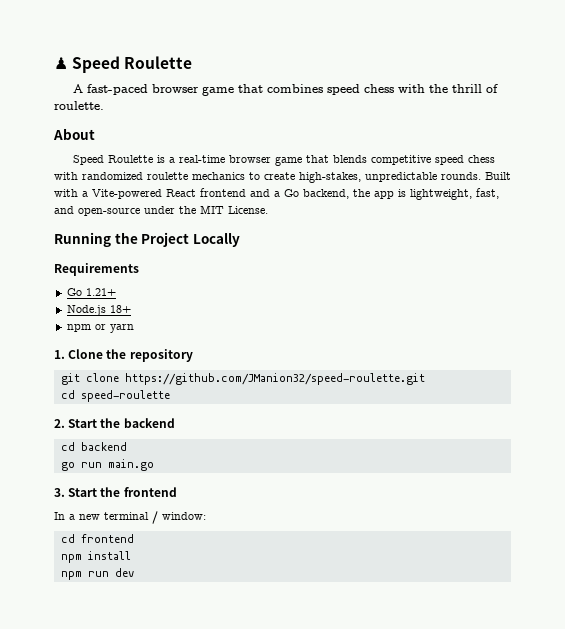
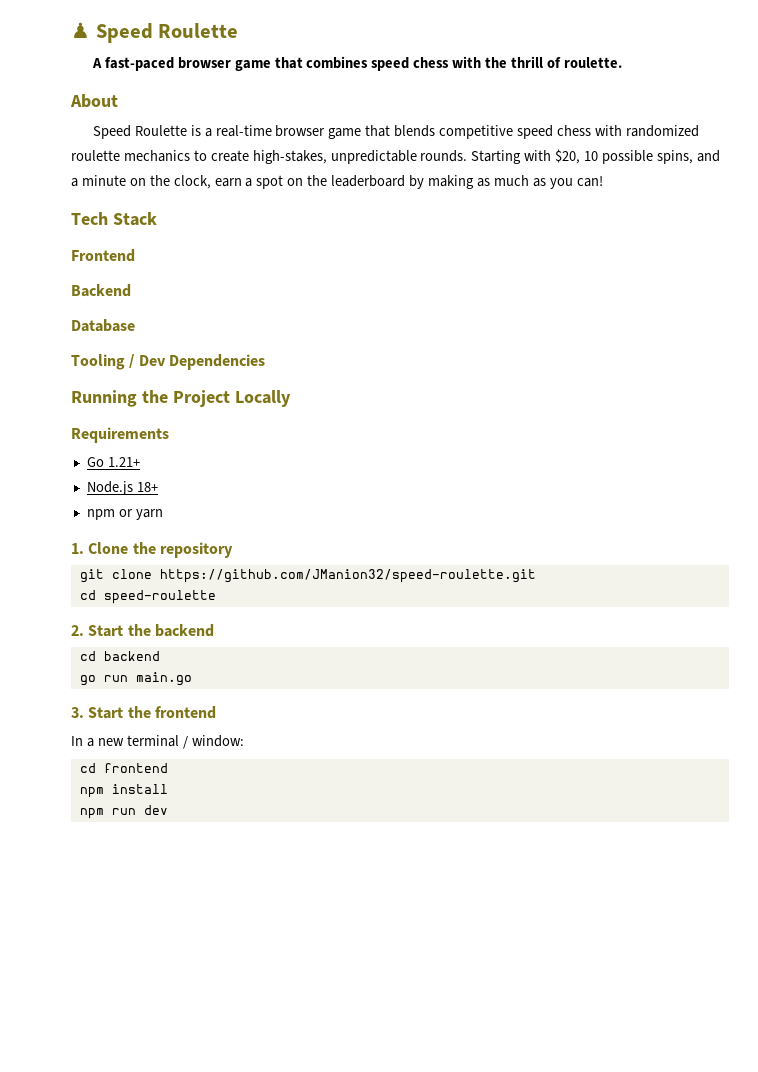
[485,172,511,180] [54,188,499,200] [54,205,268,216] Built with a Vite-powered React frontend and a Go backend, the app is lightweight, fast, and open-source under the MIT License. -> [471,149,720,164] [71,175,603,189] [71,212,157,226] [71,249,135,262] [71,284,131,297] [71,319,135,332] [71,354,265,370] Starting with $20, 10 possible spins, and a minute on the clock, earn a spot on the leaderboard by making as much as you can! // Tech Stack // Frontend // Backend // Database // Tooling / Dev Dependencies

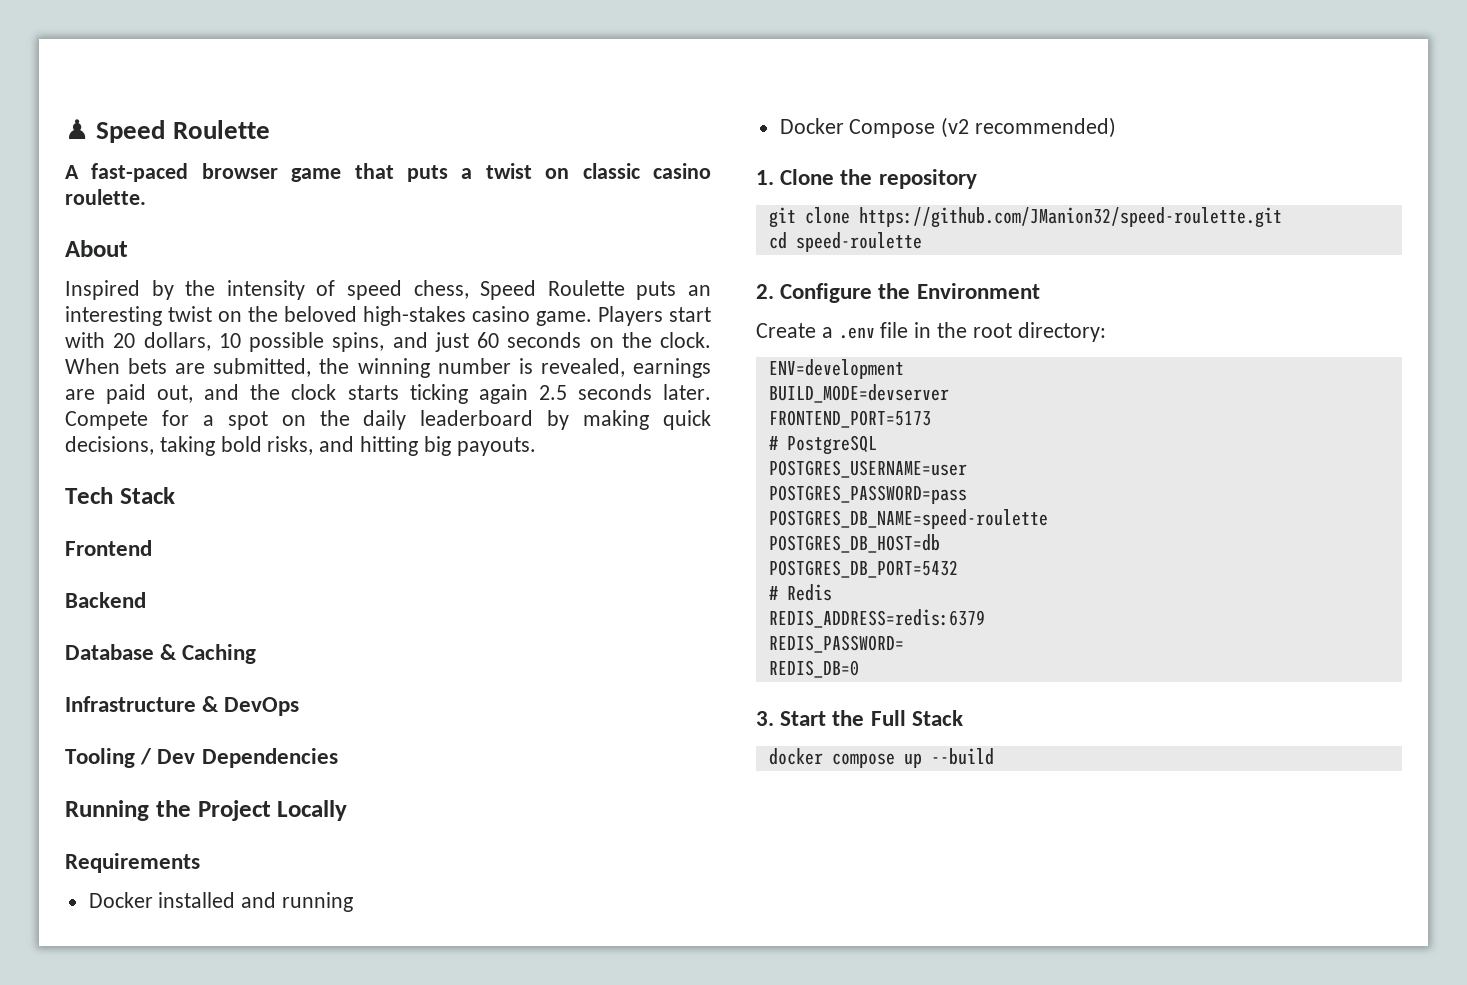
[306,56,622,71] [70,94,118,108] [92,125,699,139] [71,149,720,164] [71,175,242,189] combines speed chess with the thrill of roulette. // About // Speed Roulette is a real-time browser game that blends competitive speed chess with randomized roulette mechanics to create high-stakes, unpredictable rounds. Starting with $20, 10 possible spins, and a minute on the clock, earn -> [407,163,711,182] [65,189,146,205] [65,240,128,257] [65,280,712,300] [65,306,711,326] [65,332,711,352] [65,358,711,378] [65,384,711,404] [65,410,189,430] puts a twist on classic casino roulette. // About // Inspired by the intensity of speed chess, Speed Roulette puts an interesting twist on the beloved high-stakes casino game. Players start with 20 dollars, 10 possible spins, and just 60 seconds on the clock. When bets are submitted, the winning number is revealed, earnings are paid out, and the clock starts ticking again 2.5 seconds later. Compete for
(328, 180) none -> [363,410,407,430] daily
[476,175,603,189] as much as you can! -> [662,410,711,430] [65,436,536,456] quick decisions, taking bold risks, and hitting big payouts.
(135, 325) none -> [160,644,257,664] [65,696,300,716] & Caching // Infrastructure & DevOps
[86,457,140,467] [86,481,158,495] [86,509,163,520] Go 1.21+ // Node.js 18+ // npm or yarn -> [88,892,354,912] [779,117,1117,138] Docker installed and running // Docker Compose (v2 recommended)
[88,624,214,637] [79,651,160,661] [79,672,192,686] [71,706,216,719] [71,735,244,749] [79,763,168,773] [79,784,168,798] [79,805,168,819] Start the backend // cd backend // go run main.go // 3. Start the frontend // In a new terminal / window: // cd frontend // npm install // npm run dev -> [780,283,1040,303] [756,322,1106,342] [768,359,904,379] [768,384,949,403] [768,410,931,428] [768,435,877,455] [768,460,967,478] [768,485,967,504] [768,509,1048,529] [768,534,940,553] [768,560,958,578] [768,584,832,601] [768,609,985,628] [768,635,904,653] [768,660,859,678] [756,710,963,726] [768,748,994,768] Configure the Environment // Create a .env file in the root directory: // ENV=development // BUILD_MODE=devserver // FRONTEND_PORT=5173 // # PostgreSQL // POSTGRES_USERNAME=user // POSTGRES_PASSWORD=pass // POSTGRES_DB_NAME=speed-roulette // POSTGRES_DB_HOST=db // POSTGRES_DB_PORT=5432 // # Redis // REDIS_ADDRESS=redis:6379 // REDIS_PASSWORD= // REDIS_DB=0 // 3. Start the Full Stack // docker compose up --build

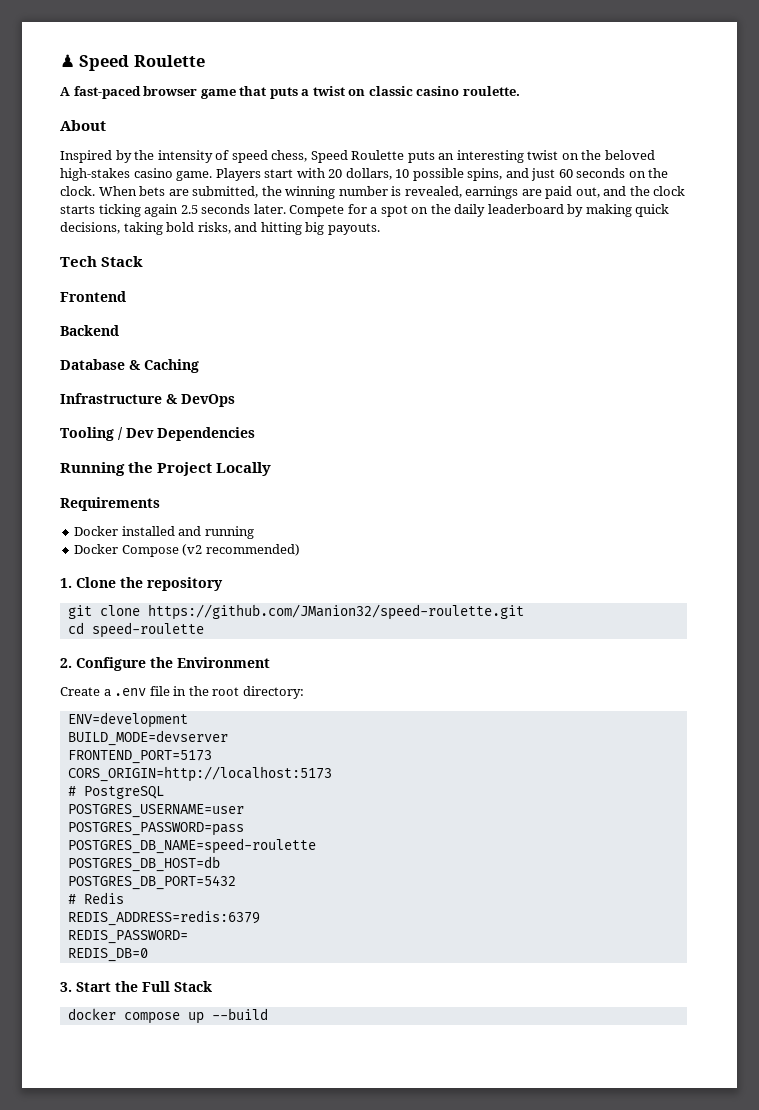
(931, 419) none -> [67,766,332,782] // CORS_ORIGIN=http://localhost:5173

